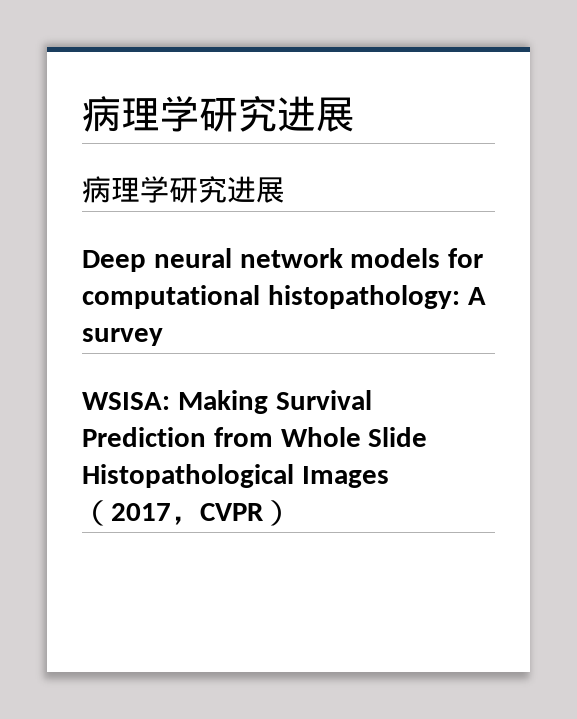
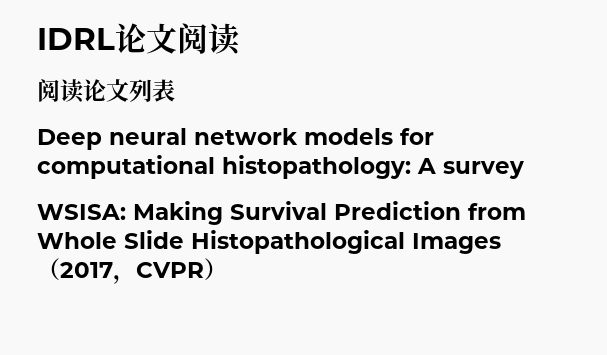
[82,96,355,132] [82,176,285,203] 病理学研究进展 // 病理学研究进展 -> [37,23,240,55] [37,79,175,103] IDRL论文阅读 // 阅读论文列表

